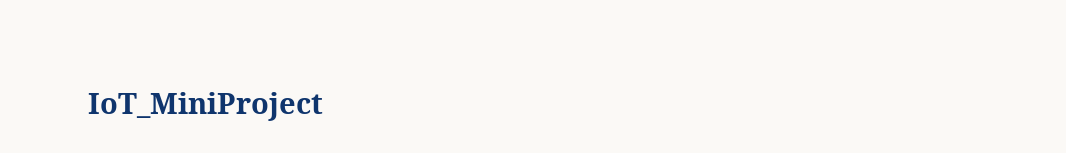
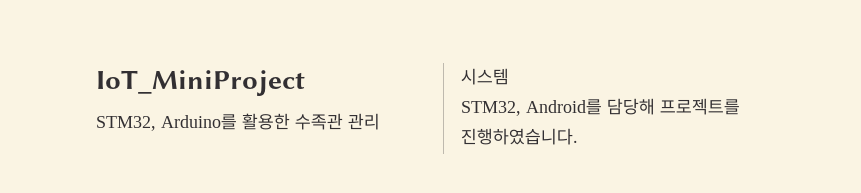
(323, 106) none -> [96,113,380,131] [461,68,509,85] [461,98,740,116] [461,128,578,145] // STM32, Arduino를 활용한 수족관 관리 시스템 // STM32, Android를 담당해 프로젝트를 진행하였습니다.

